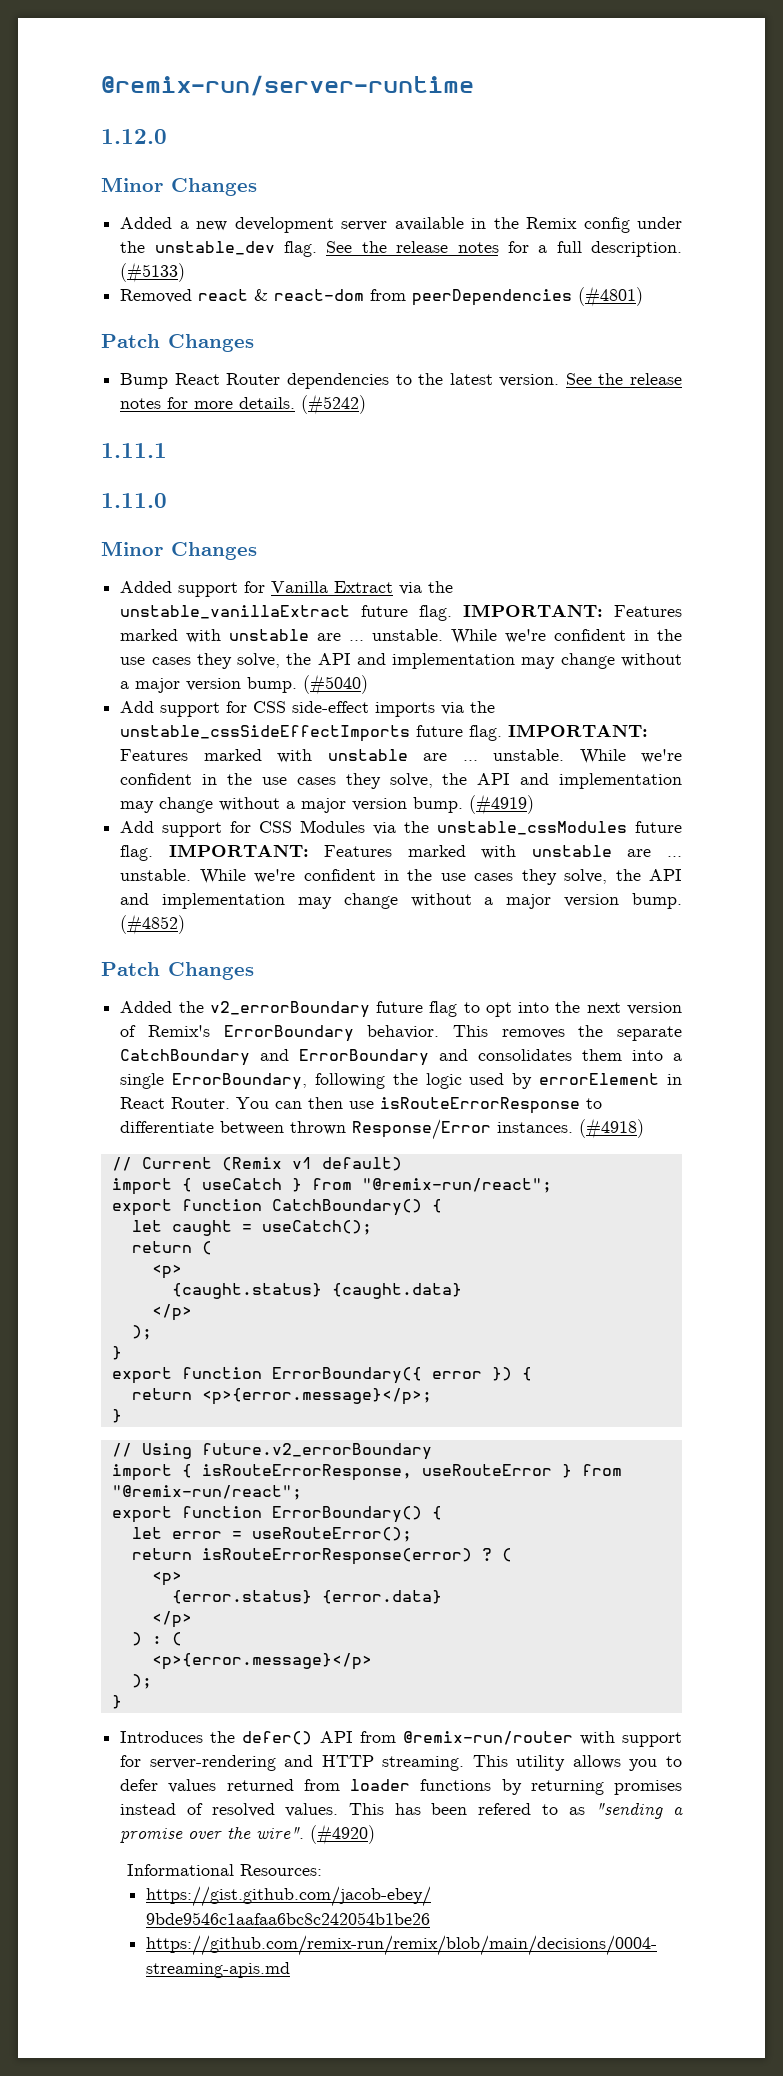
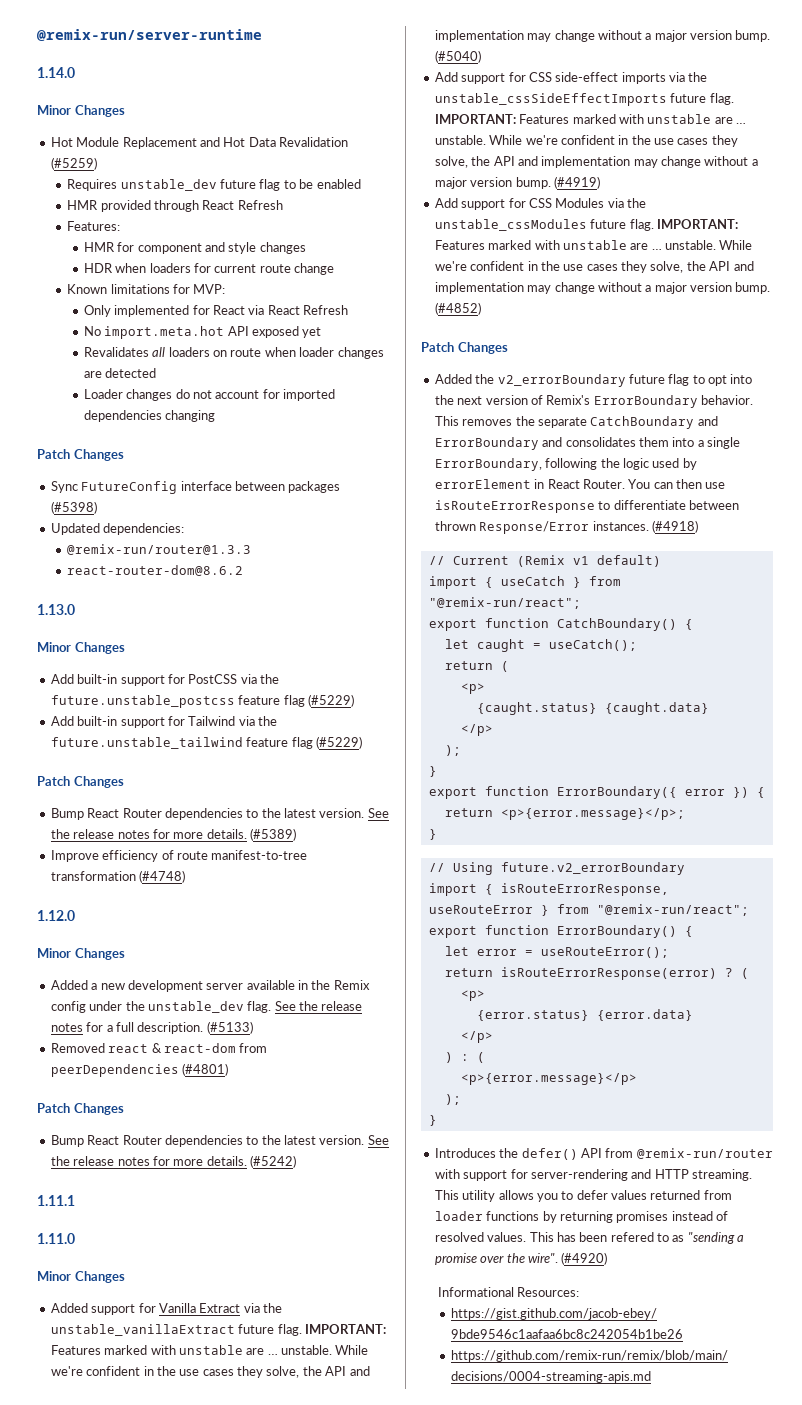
(474, 85) none -> [37,67,75,78] [37,105,125,117] [50,137,348,149] [50,157,97,170] [67,179,361,191] [67,200,283,212] [67,221,121,231] [83,242,306,254] [83,263,335,275] [67,284,226,294] [83,305,349,317] [83,326,322,339] [83,347,384,359] [83,368,157,378] [83,389,336,401] [83,410,216,422] [37,449,124,461] [50,481,341,494] [50,501,97,514] [50,523,185,535] [67,544,252,555] [67,565,244,576] [37,604,75,615] [37,642,125,654] [50,674,279,686] [50,694,354,708] [50,716,277,728] [50,736,362,749] [37,776,124,788] [50,808,389,820] [50,828,296,841] [50,850,308,862] [50,870,186,883] // 1.14.0 // Minor Changes // Hot Module Replacement and Hot Data Revalidation (#5259) // Requires unstable_dev future flag to be enabled // HMR provided through React Refresh // Features: // HMR for component and style changes // HDR when loaders for current route change // Known limitations for MVP: // Only implemented for React via React Refresh // No import.meta.hot API exposed yet // Revalidates all loaders on route when loader changes are detected // Loader changes do not account for imported dependencies changing // Patch Changes // Sync FutureConfig interface between packages (#5398) // Updated dependencies: // @remix-run/router@1.3.3 // react-router-dom@8.6.2 // 1.13.0 // Minor Changes // Add built-in support for PostCSS via the future.unstable_postcss feature flag (#5229) // Add built-in support for Tailwind via the future.unstable_tailwind feature flag (#5229) // Patch Changes // Bump React Router dependencies to the latest version. See the release notes for more details. (#5389) // Improve efficiency of route manifest-to-tree transformation (#4748)

